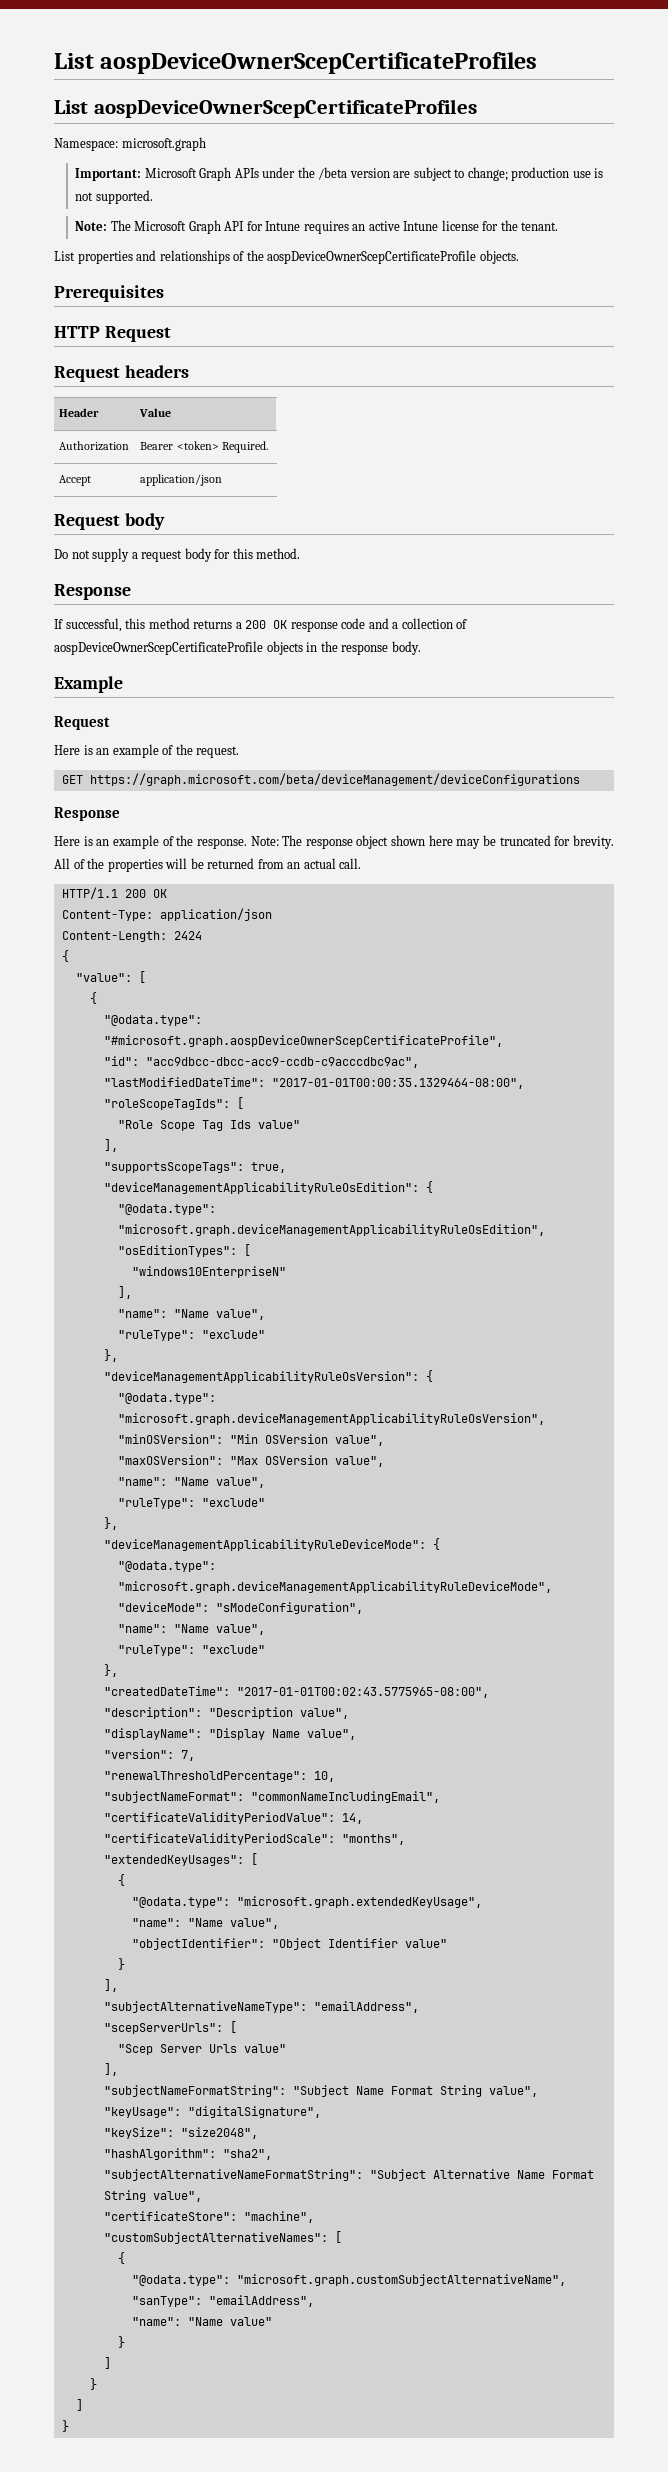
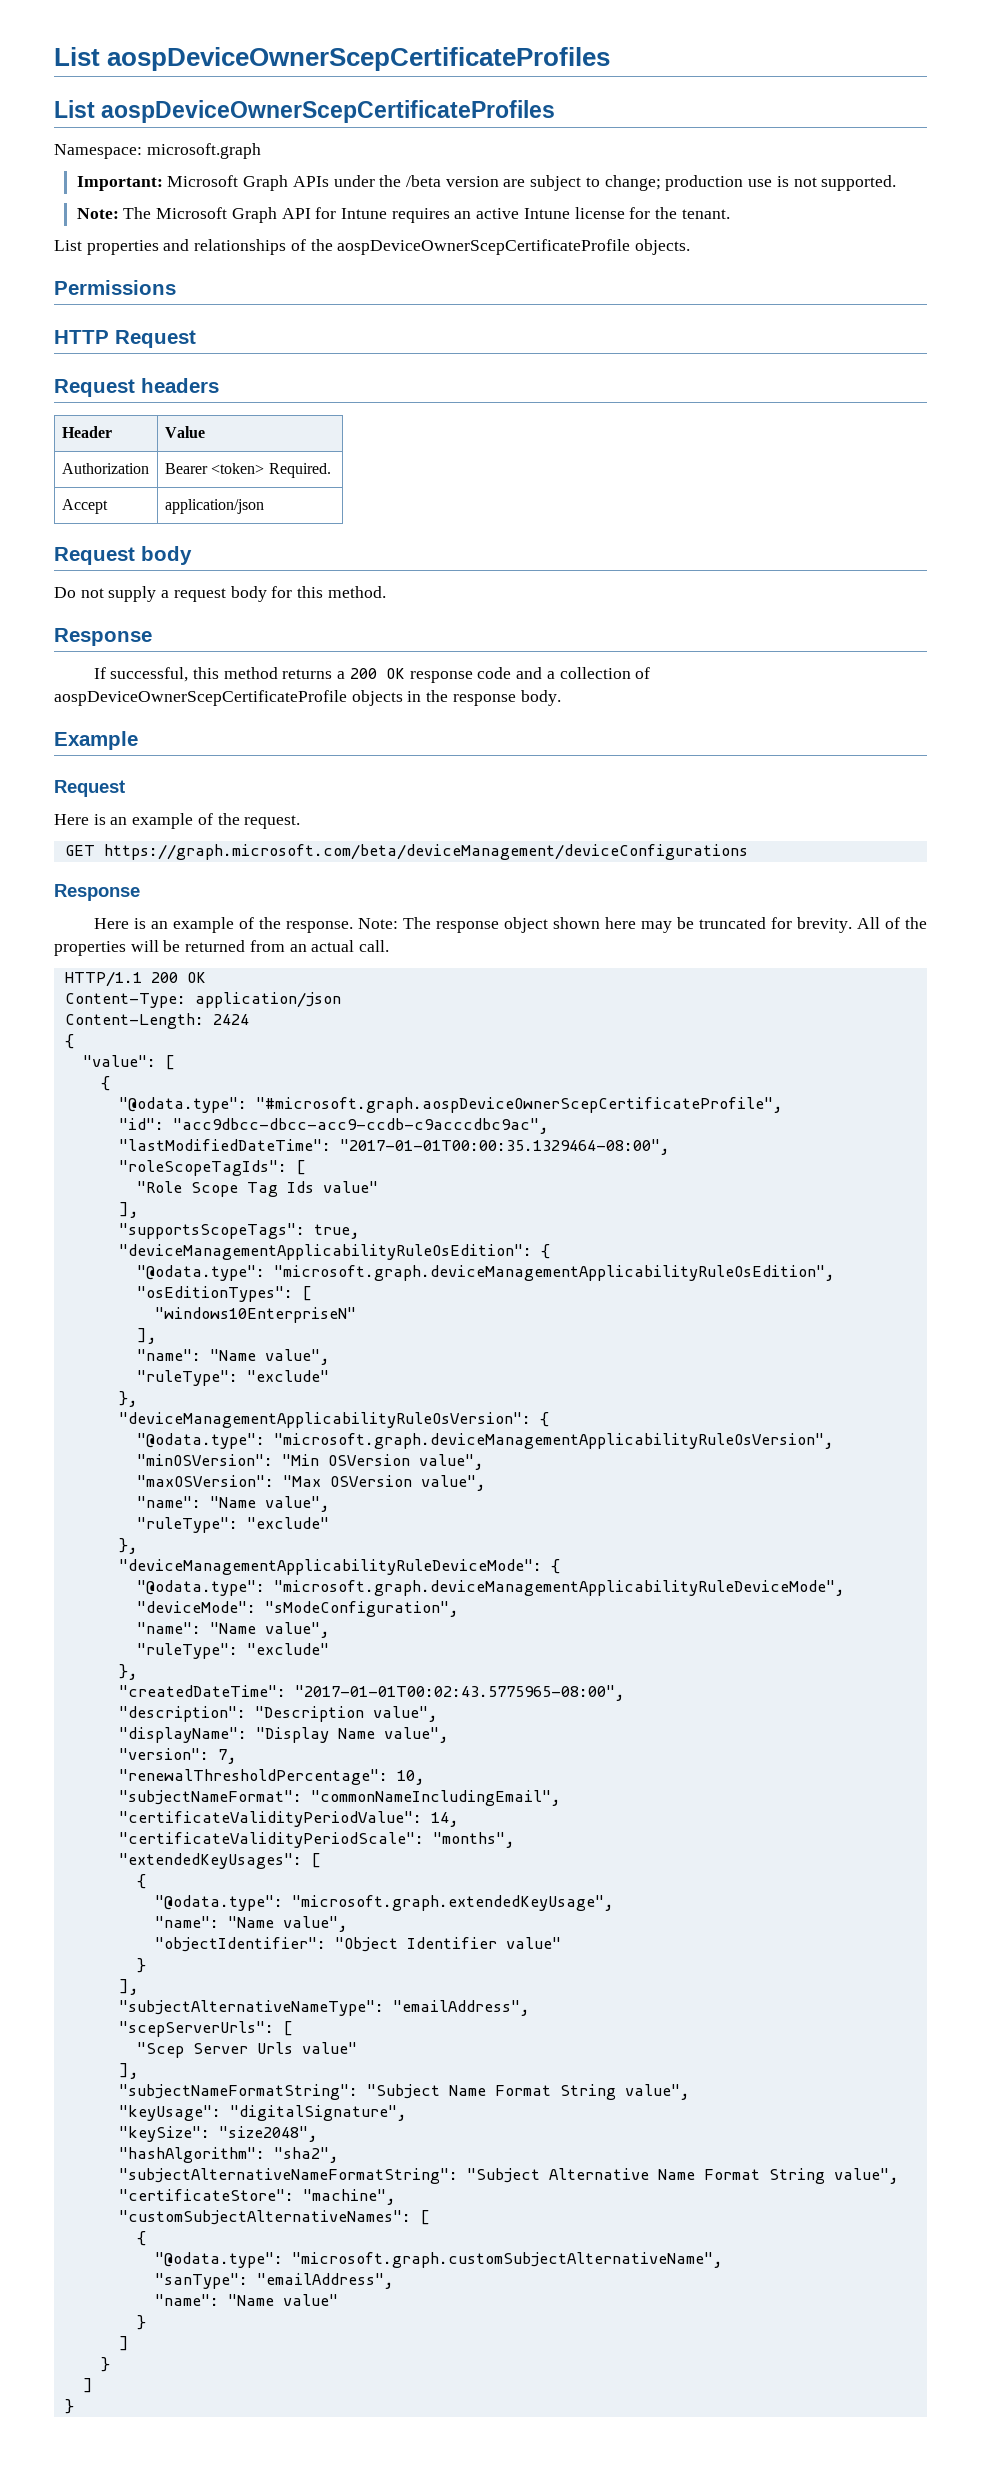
[54,285,164,302] Prerequisites -> [54,280,176,295] Permissions

